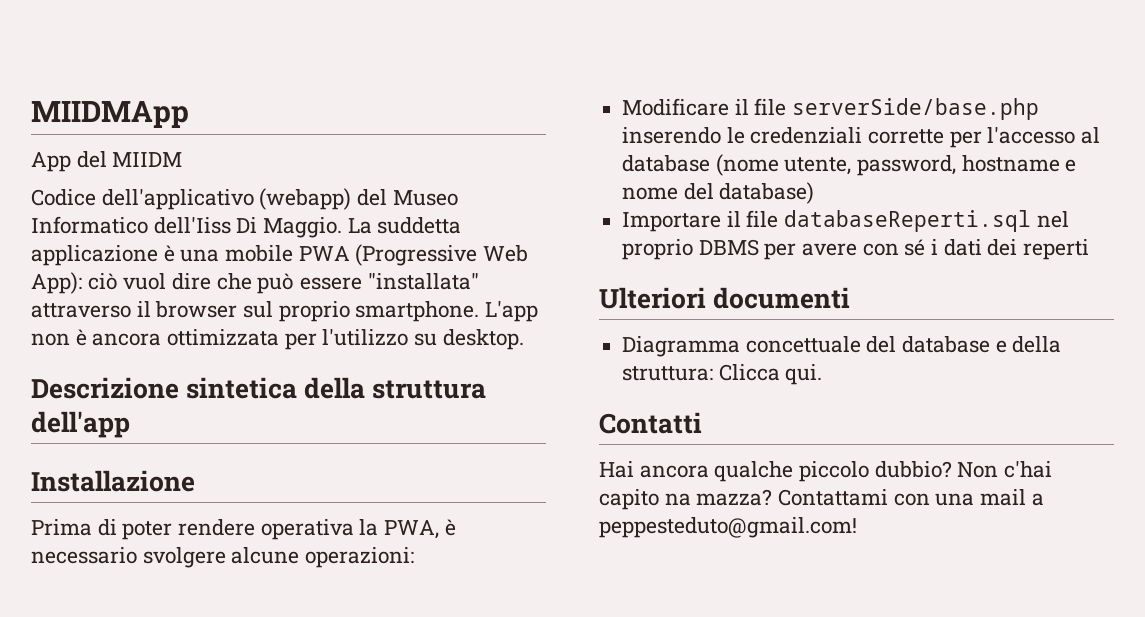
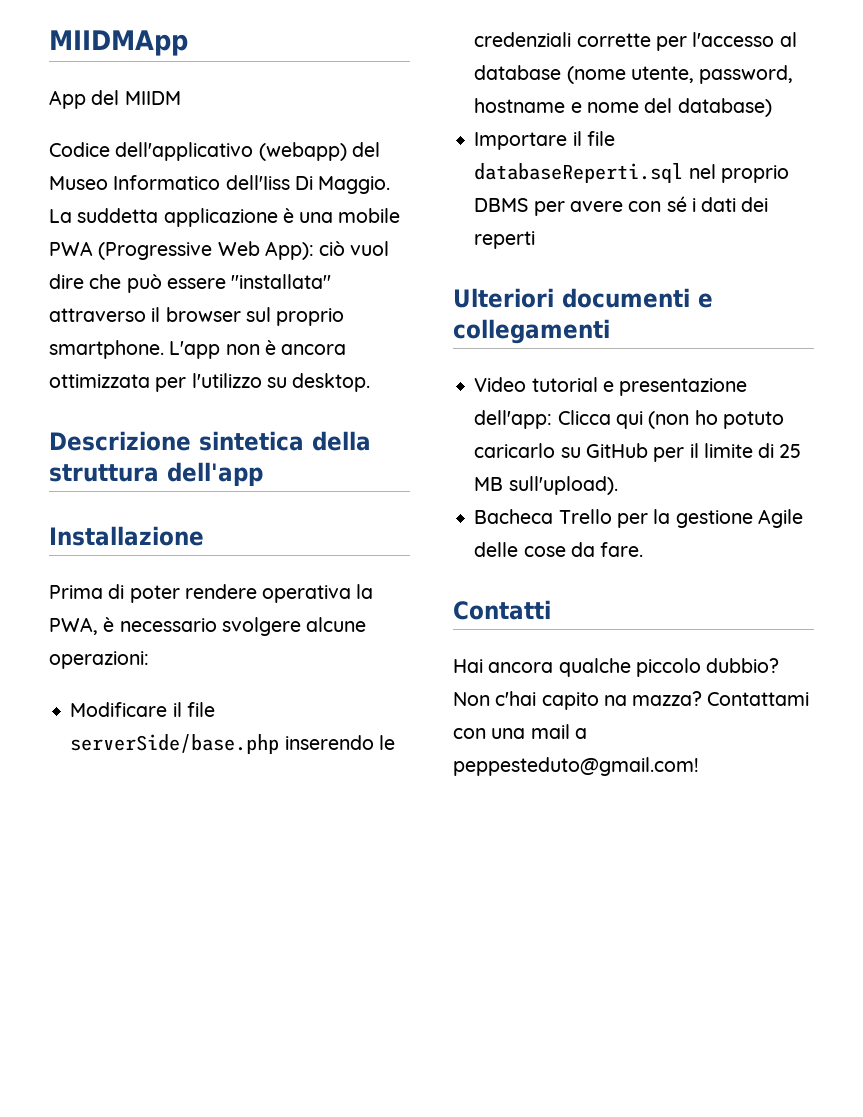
[622,336,1062,357] [622,364,823,385] // Diagramma concettuale del database e della struttura: Clicca qui. -> [698,293,713,308] [453,319,610,344] [474,377,748,396] [474,410,784,429] [474,443,802,462] [474,476,618,495] [474,509,803,528] [474,542,644,557] e collegamenti // Video tutorial e presentazione dell'app: Clicca qui (non ho potuto caricarlo su GitHub per il limite di 25 MB sull'upload). // Bacheca Trello per la gestione Agile delle cose da fare.

